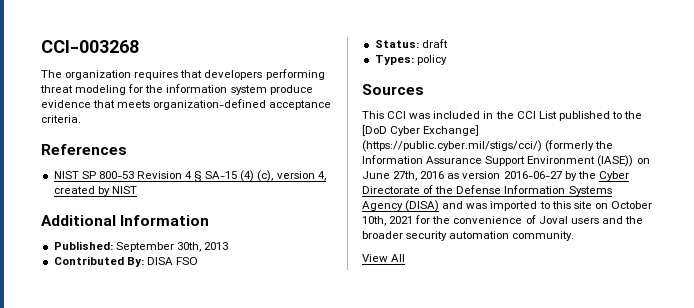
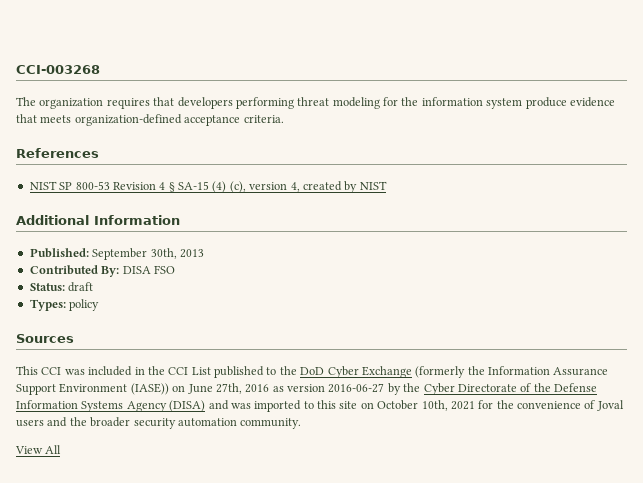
[362,125,480,136] [362,140,542,152] [DoD Cyber Exchange] (https://public.cyber.mil/stigs/cci/) -> [300,366,412,378] DoD Cyber Exchange

